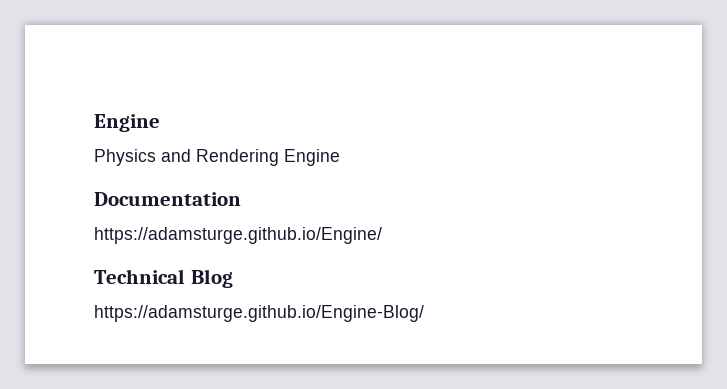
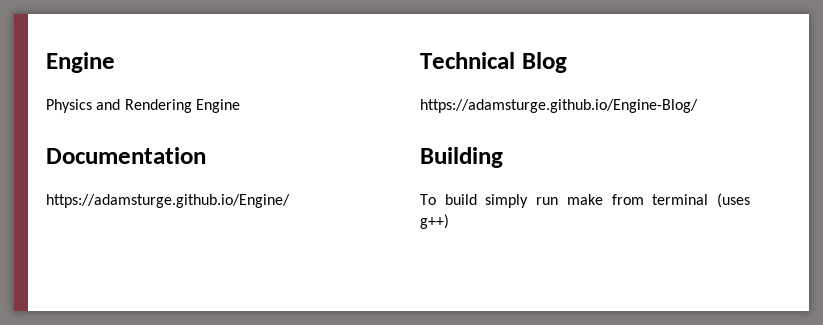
(424, 313) none -> [420,147,503,168] [420,193,750,208] [420,214,449,229] // Building // To build simply run make from terminal (uses g++)

